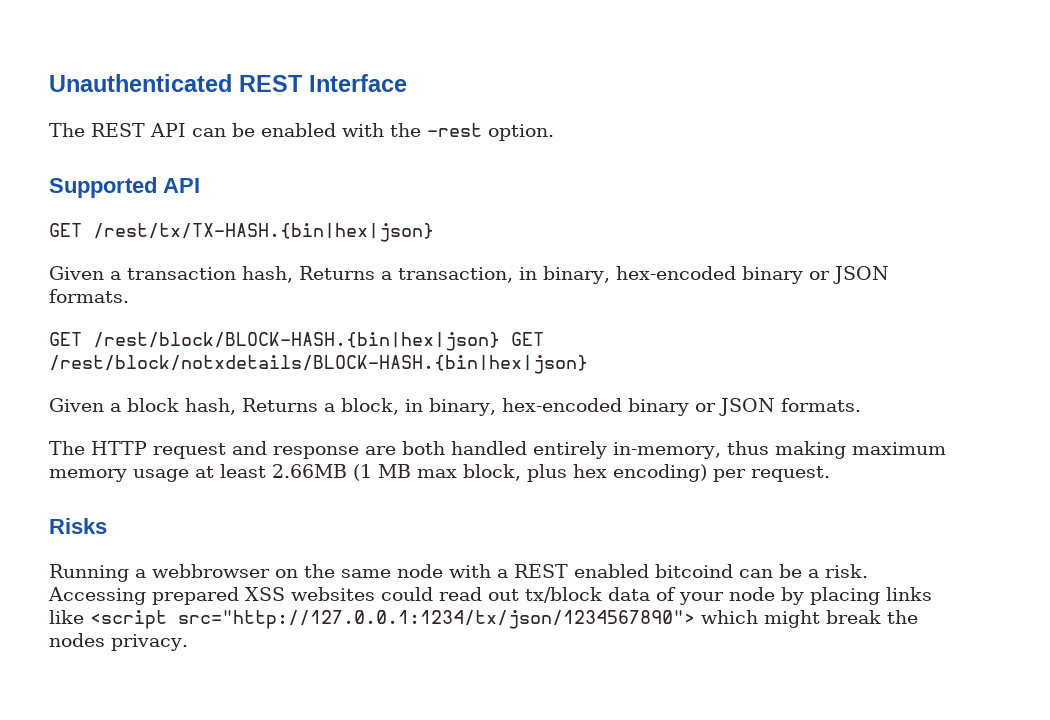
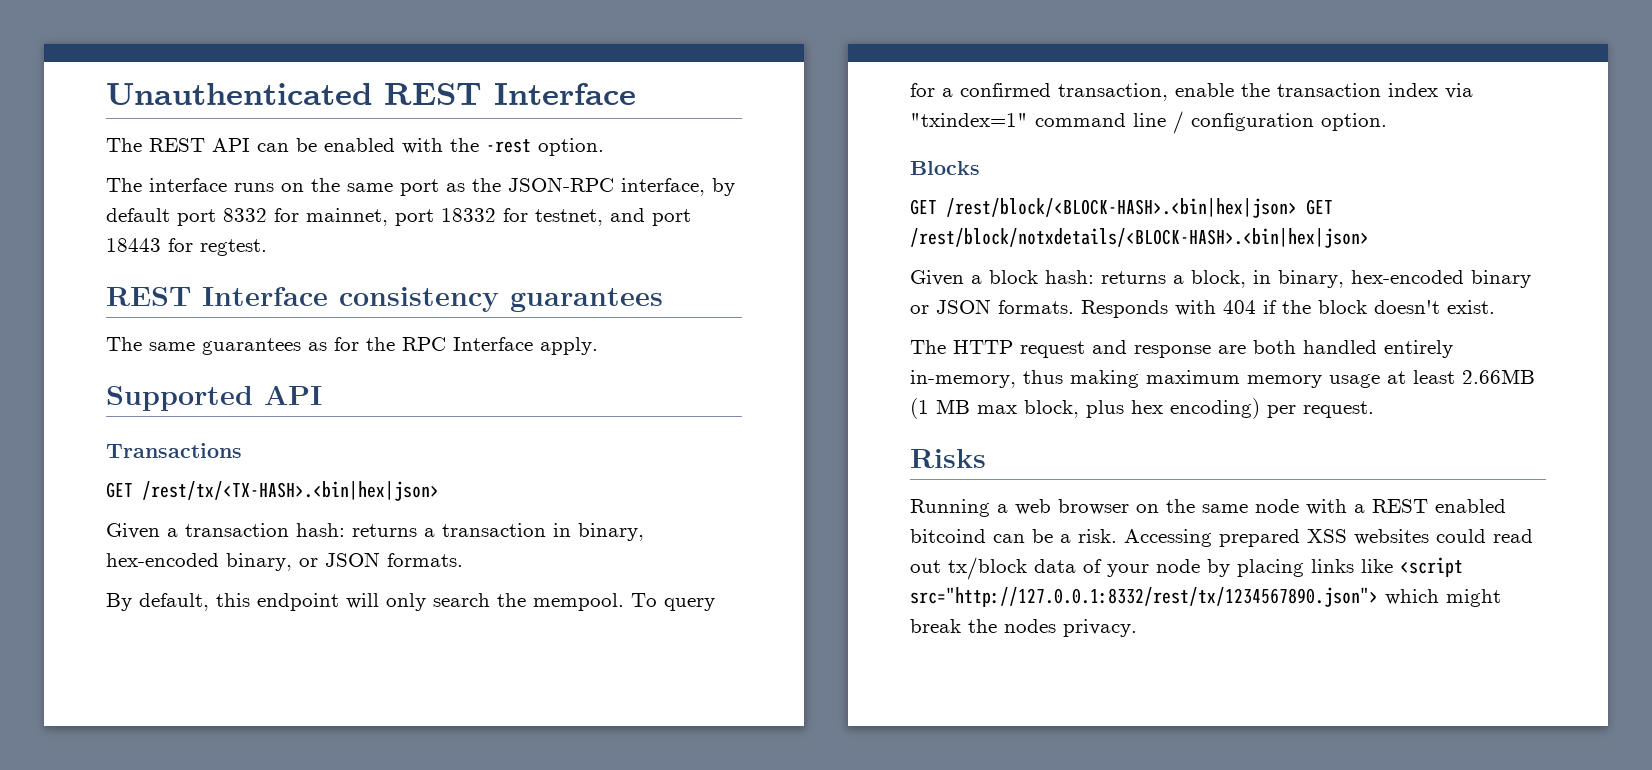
(554, 132) none -> [106,177,735,196] [106,208,691,226] [106,238,267,256] [106,287,663,312] [106,337,598,355] // The interface runs on the same port as the JSON-RPC interface, by default port 8332 for mainnet, port 18332 for testnet, and port 18443 for regtest. // REST Interface consistency guarantees // The same guarantees as for the RPC Interface apply.
[49,223,434,242] // GET /rest/tx/TX-HASH.{bin|hex|json} -> [106,443,242,458] [106,481,439,501] // Transactions // GET /rest/tx/<TX-HASH>.<bin|hex|json>
[242,266,889,284] [49,289,129,303] [49,332,544,351] [49,355,588,374] hash, Returns a transaction, in binary, hex-encoded binary or JSON formats. // GET /rest/block/BLOCK-HASH.{bin|hex|json} GET /rest/block/notxdetails/BLOCK-HASH.{bin|hex|json} -> [296,523,644,541] [106,552,463,571] [106,593,715,611] [910,83,1473,101] [910,111,1387,134] [910,161,980,175] [910,198,1333,218] [910,228,1369,248] hash: returns a transaction in binary, hex-encoded binary, or JSON formats. // By default, this endpoint will only search the mempool. To query for a confirmed transaction, enable the transaction index via "txindex=1" command line / configuration option. // Blocks // GET /rest/block/<BLOCK-HASH>.<bin|hex|json> GET /rest/block/notxdetails/<BLOCK-HASH>.<bin|hex|json>
[185,398,318,415] hash, Returns -> [1045,270,1166,284] hash: returns
(861, 405) none -> [1081,300,1495,318] Responds with 404 if the block doesn't exist.
[152,564,270,578] webbrowser -> [1015,499,1129,515] web browser
[178,610,695,629] src="http://127.0.0.1:1234/tx/json/1234567890"> -> [910,587,1378,607] src="http://127.0.0.1:8332/rest/tx/1234567890.json">

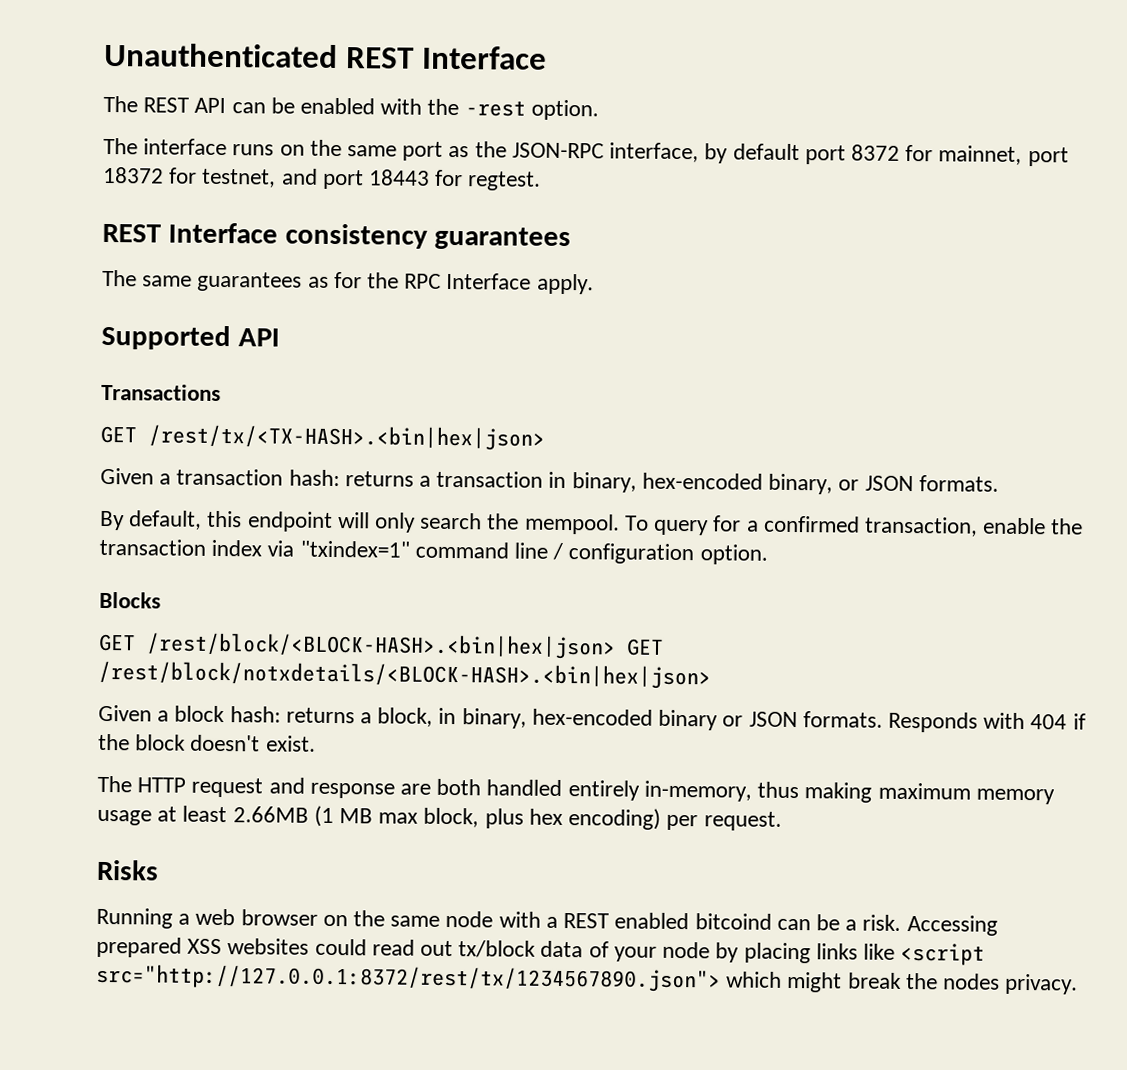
[223,208,267,222] 8332 -> [850,144,900,161] 8372
[441,208,496,222] 18332 -> [103,166,164,184] 18372
[910,587,1378,607] src="http://127.0.0.1:8332/rest/tx/1234567890.json"> -> [96,963,721,993] src="http://127.0.0.1:8372/rest/tx/1234567890.json">

